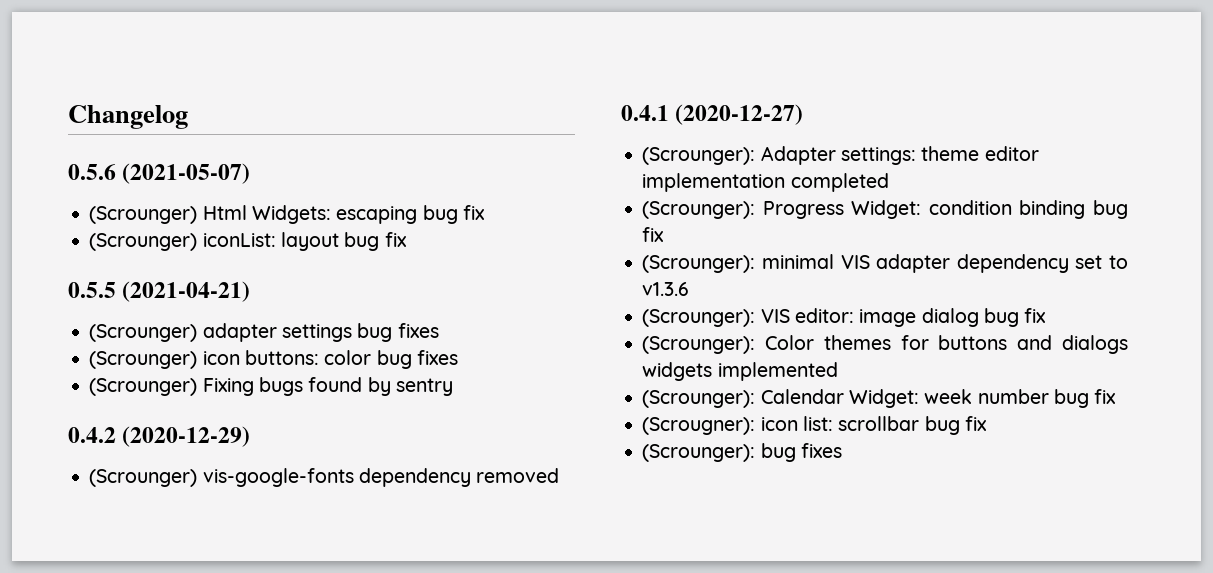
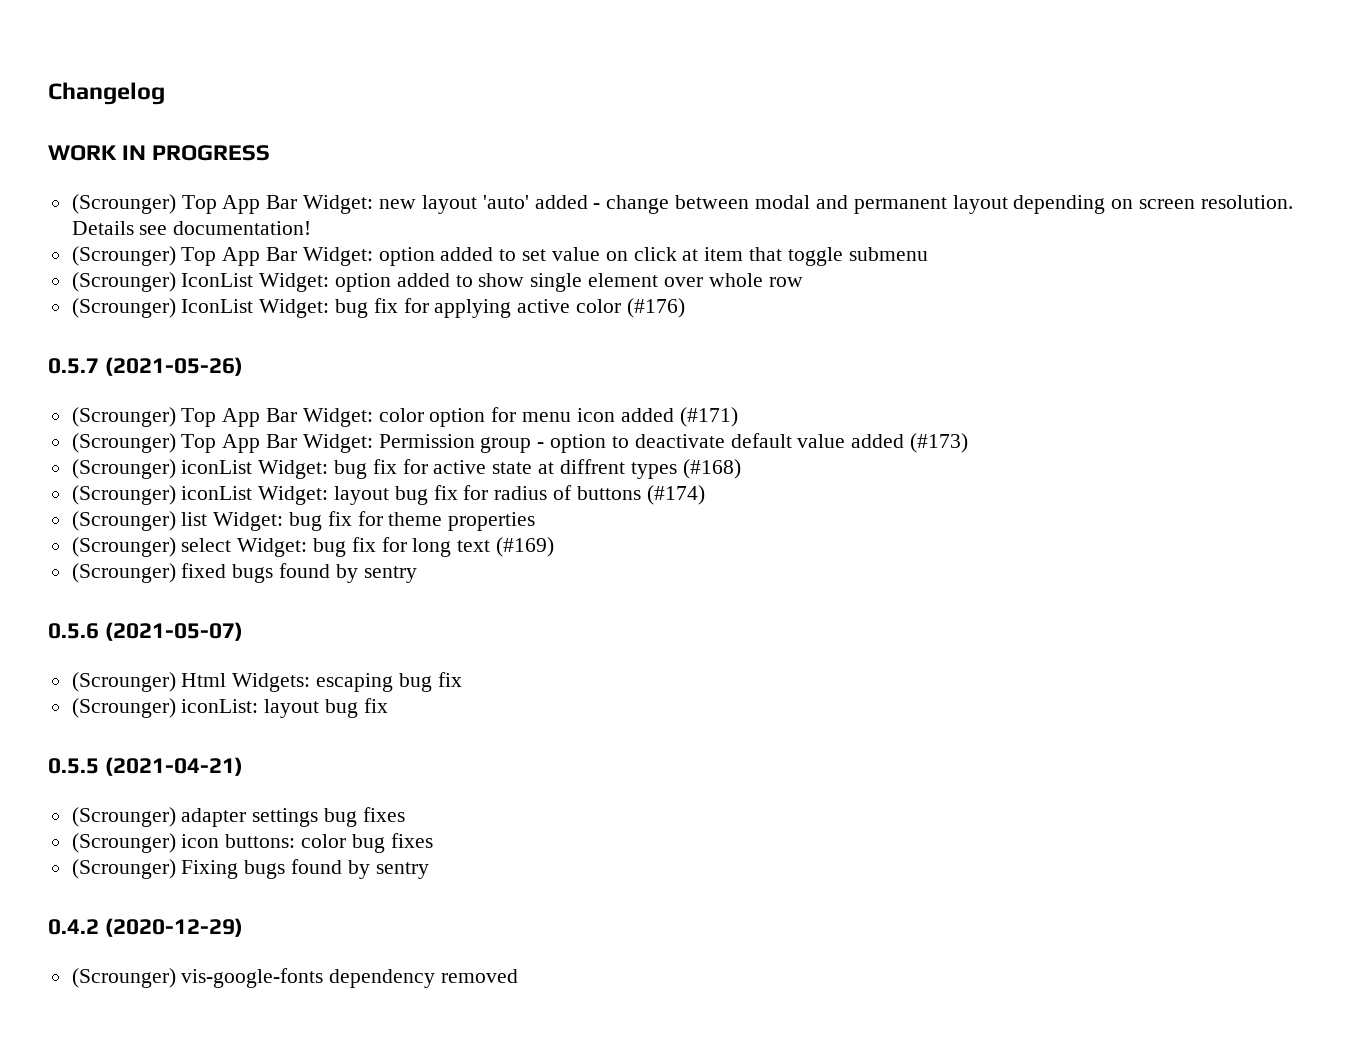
(188, 117) none -> [48,145,271,161] [71,194,1293,214] [71,221,312,235] [71,246,928,266] [71,272,803,292] [71,298,685,318] [48,357,244,376] [71,407,738,427] [71,433,968,453] [71,459,741,479] [71,485,705,505] [71,511,536,531] [71,537,555,557] [71,563,417,583] // WORK IN PROGRESS // (Scrounger) Top App Bar Widget: new layout 'auto' added - change between modal and permanent layout depending on screen resolution. Details see documentation! // (Scrounger) Top App Bar Widget: option added to set value on click at item that toggle submenu // (Scrounger) IconList Widget: option added to show single element over whole row // (Scrounger) IconList Widget: bug fix for applying active color (#176) // 0.5.7 (2021-05-26) // (Scrounger) Top App Bar Widget: color option for menu icon added (#171) // (Scrounger) Top App Bar Widget: Permission group - option to deactivate default value added (#173) // (Scrounger) iconList Widget: bug fix for active state at diffrent types (#168) // (Scrounger) iconList Widget: layout bug fix for radius of buttons (#174) // (Scrounger) list Widget: bug fix for theme properties // (Scrounger) select Widget: bug fix for long text (#169) // (Scrounger) fixed bugs found by sentry
[621,104,804,125] [642,146,1039,165] [642,173,889,192] [642,200,1128,219] [642,227,665,242] [642,254,1128,273] [642,282,690,296] [642,308,1047,327] [642,335,1128,354] [642,362,838,381] [642,389,1117,408] [642,416,987,435] [642,443,842,462] // 0.4.1 (2020-12-27) // (Scrounger): Adapter settings: theme editor implementation completed // (Scrounger): Progress Widget: condition binding bug fix // (Scrounger): minimal VIS adapter dependency set to v1.3.6 // (Scrounger): VIS editor: image dialog bug fix // (Scrounger): Color themes for buttons and dialogs widgets implemented // (Scrounger): Calendar Widget: week number bug fix // (Scrougner): icon list: scrollbar bug fix // (Scrounger): bug fixes -> (519, 976) none

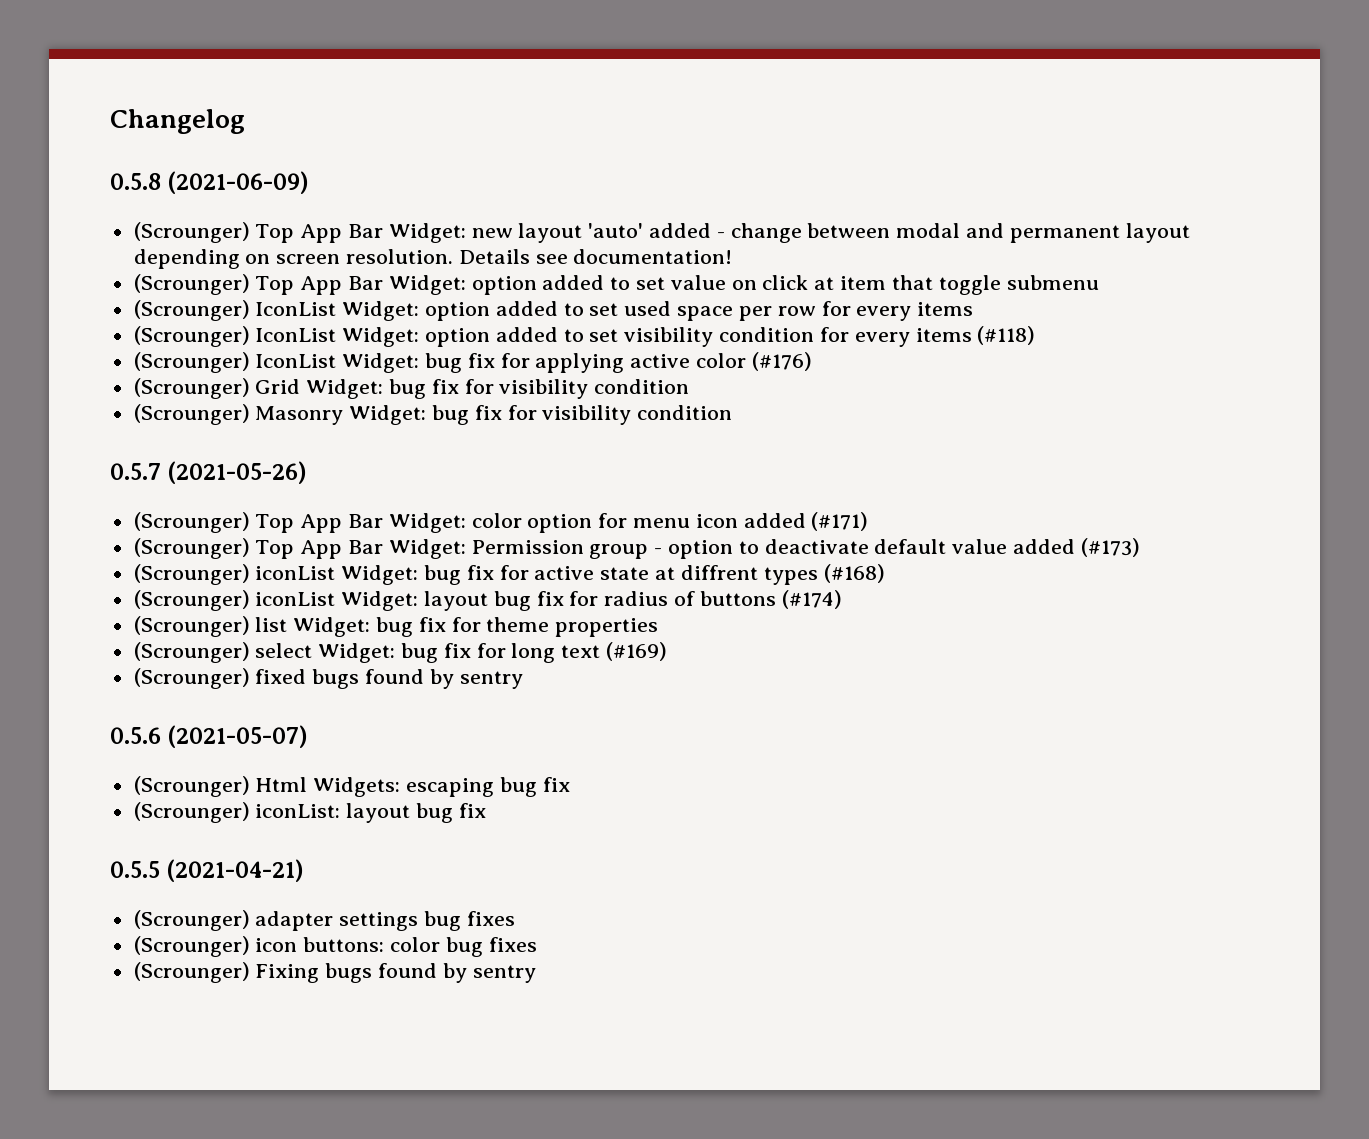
[48,145,271,161] WORK IN PROGRESS -> [110,171,310,194] 0.5.8 (2021-06-09)
[478,273,803,292] show single element over whole row -> [589,301,974,321] [133,326,1036,347] set used space per row for every items // (Scrounger) IconList Widget: option added to set visibility condition for every items (#118)
(685, 308) none -> [133,378,690,399] [133,404,733,425] // (Scrounger) Grid Widget: bug fix for visibility condition // (Scrounger) Masonry Widget: bug fix for visibility condition
[48,918,244,937] [71,968,519,988] // 0.4.2 (2020-12-29) // (Scrounger) vis-google-fonts dependency removed -> (536, 974) none

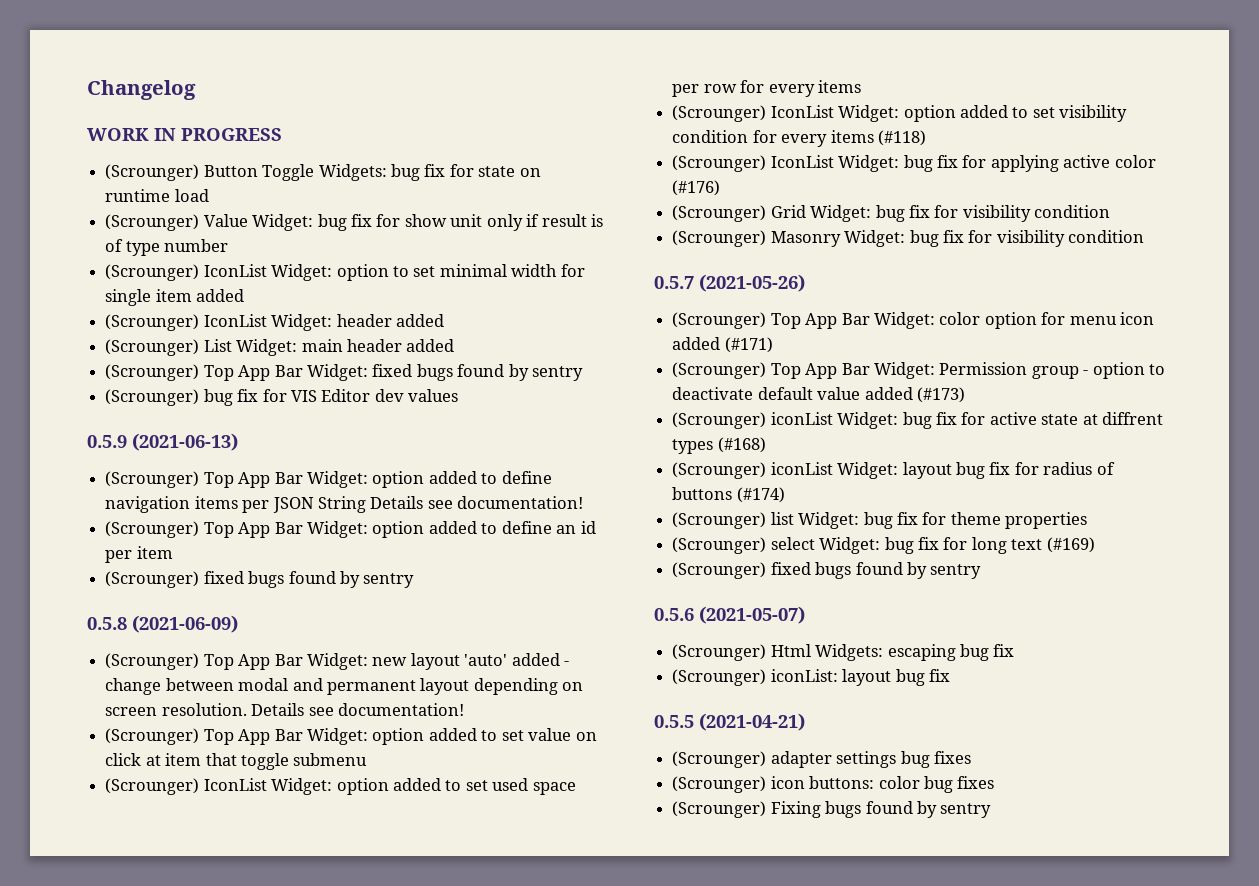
(245, 121) none -> [87,128,282,141] [105,164,541,181] [105,189,209,202] [105,214,604,231] [105,239,229,256] [105,264,585,281] [105,289,245,306] [105,314,444,331] [105,339,455,356] [105,364,584,381] [105,389,459,406] [87,433,238,451] [105,471,552,488] [105,496,584,513] [105,521,596,538] [105,546,173,563] [105,571,415,588] // WORK IN PROGRESS // (Scrounger) Button Toggle Widgets: bug fix for state on runtime load // (Scrounger) Value Widget: bug fix for show unit only if result is of type number // (Scrounger) IconList Widget: option to set minimal width for single item added // (Scrounger) IconList Widget: header added // (Scrounger) List Widget: main header added // (Scrounger) Top App Bar Widget: fixed bugs found by sentry // (Scrounger) bug fix for VIS Editor dev values // 0.5.9 (2021-06-13) // (Scrounger) Top App Bar Widget: option added to define navigation items per JSON String Details see documentation! // (Scrounger) Top App Bar Widget: option added to define an id per item // (Scrounger) fixed bugs found by sentry

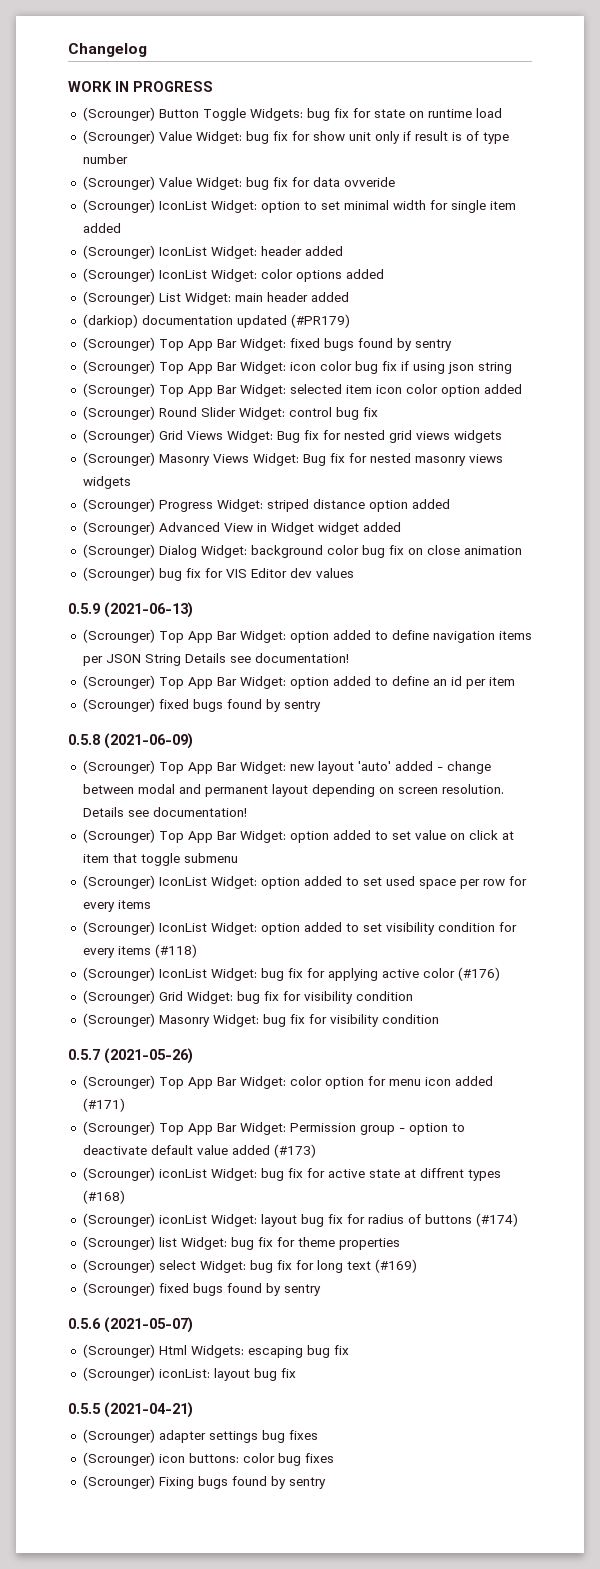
(229, 245) none -> [82,176,395,190] // (Scrounger) Value Widget: bug fix for data ovveride
(444, 320) none -> [82,268,384,282] // (Scrounger) IconList Widget: color options added
(455, 345) none -> [82,314,350,328] // (darkiop) documentation updated (#PR179)
(584, 373) none -> [82,360,512,374] [82,383,522,397] [82,406,378,420] [82,429,502,443] [82,452,503,466] [82,476,131,489] [82,498,450,512] [82,521,401,535] [82,544,522,558] // (Scrounger) Top App Bar Widget: icon color bug fix if using json string // (Scrounger) Top App Bar Widget: selected item icon color option added // (Scrounger) Round Slider Widget: control bug fix // (Scrounger) Grid Views Widget: Bug fix for nested grid views widgets // (Scrounger) Masonry Views Widget: Bug fix for nested masonry views widgets // (Scrounger) Progress Widget: striped distance option added // (Scrounger) Advanced View in Widget widget added // (Scrounger) Dialog Widget: background color bug fix on close animation

